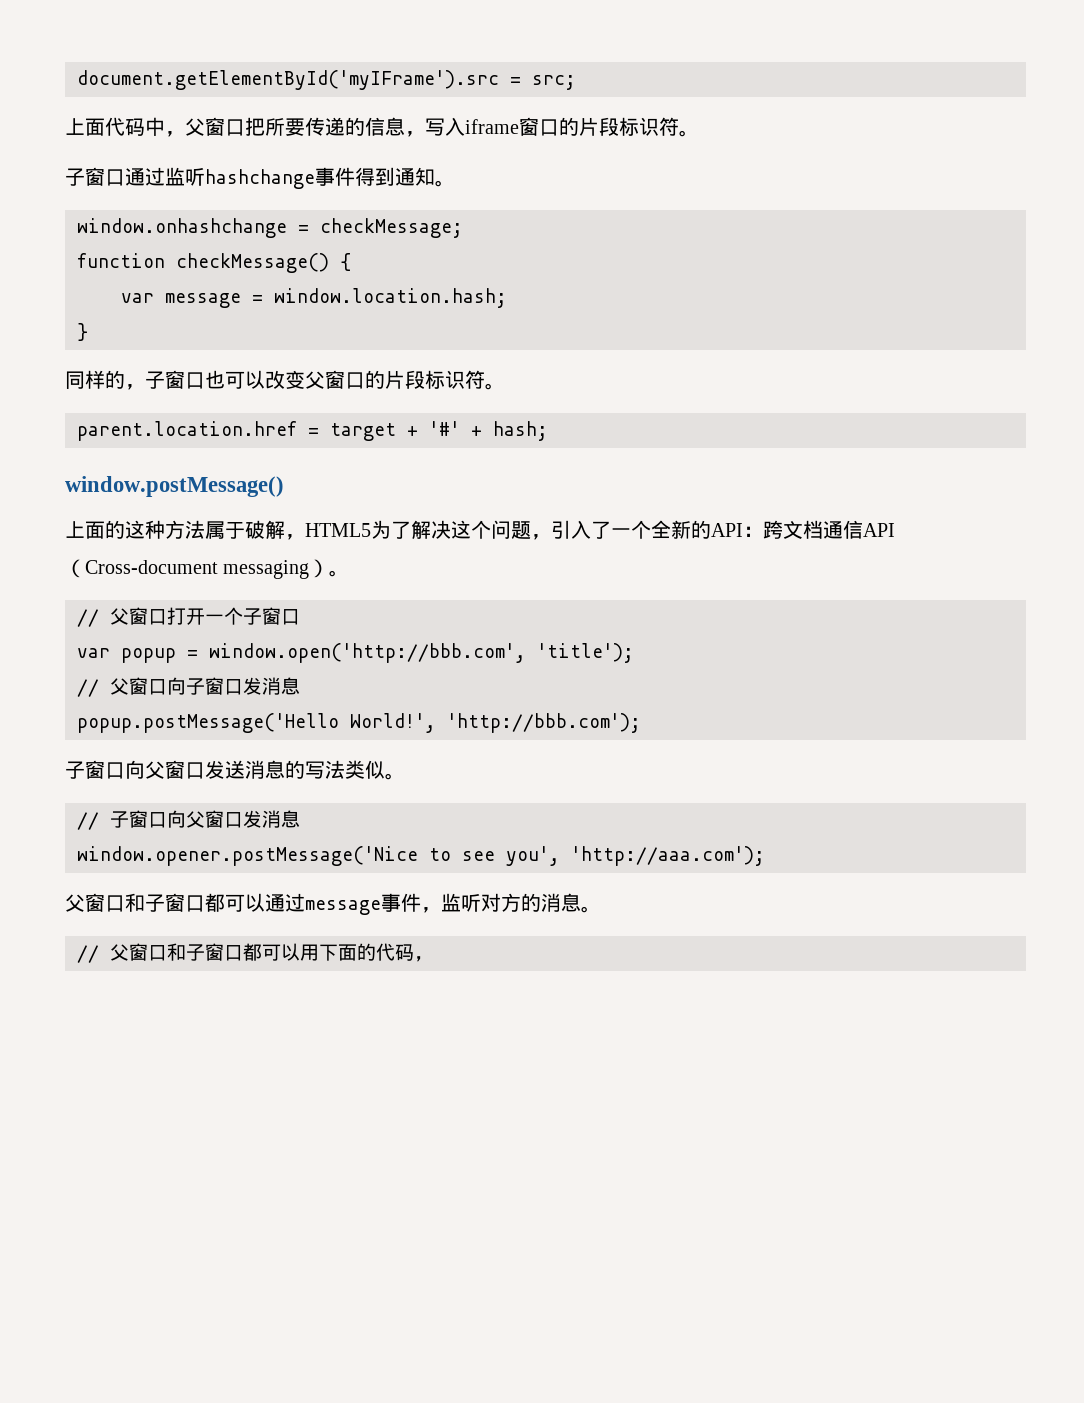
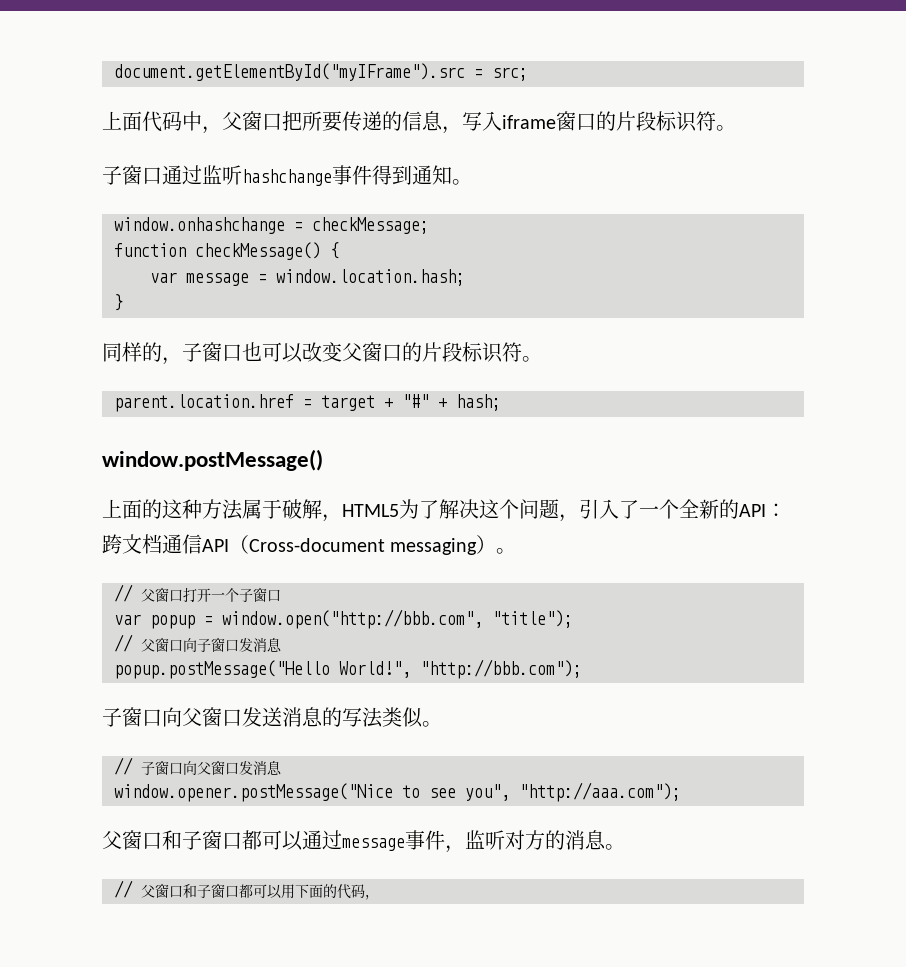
[77,70,499,90] document.getElementById('myIFrame').src -> [114,63,465,81] document.getElementById("myIFrame").src
[429,421,460,436] '#' -> [402,394,429,408] "#"
[209,643,634,663] window.open('http://bbb.com', 'title'); -> [222,609,573,629] window.open("http://bbb.com", "title");
[77,713,641,733] popup.postMessage('Hello World!', 'http://bbb.com'); -> [114,659,582,679] popup.postMessage("Hello World!", "http://bbb.com");
[77,846,418,866] window.opener.postMessage('Nice -> [114,783,393,802] window.opener.postMessage("Nice
[506,846,765,866] you', 'http://aaa.com'); -> [465,782,681,802] you", "http://aaa.com");

